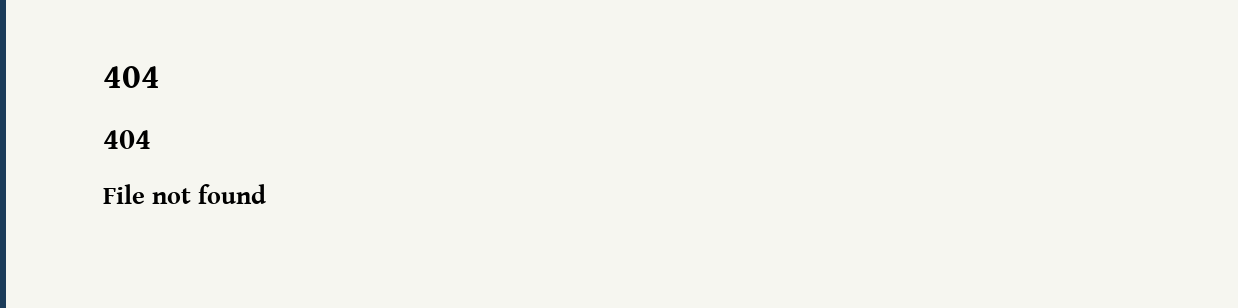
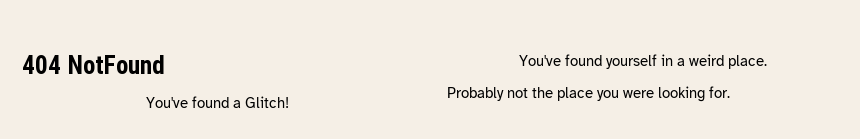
[103,66,160,88] [103,130,151,149] [103,184,267,204] 404 // 404 // File not found -> [22,55,165,74] [146,96,289,108] [518,54,767,69] [447,86,730,102] 404 NotFound // You've found a Glitch! // You've found yourself in a weird place. // Probably not the place you were looking for.

